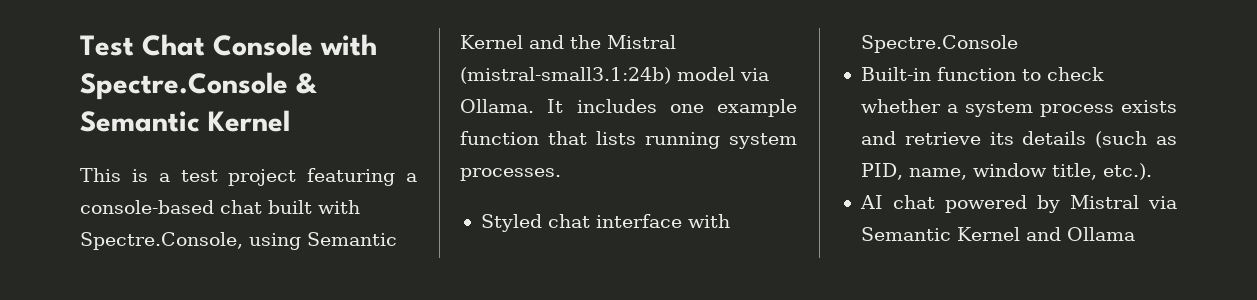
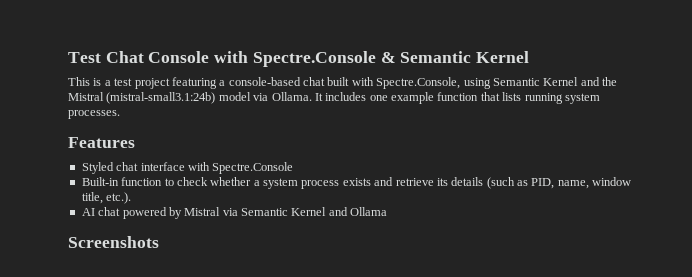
(561, 174) none -> [68,137,135,148] // Features
(1135, 234) none -> [68,236,159,248] // Screenshots

